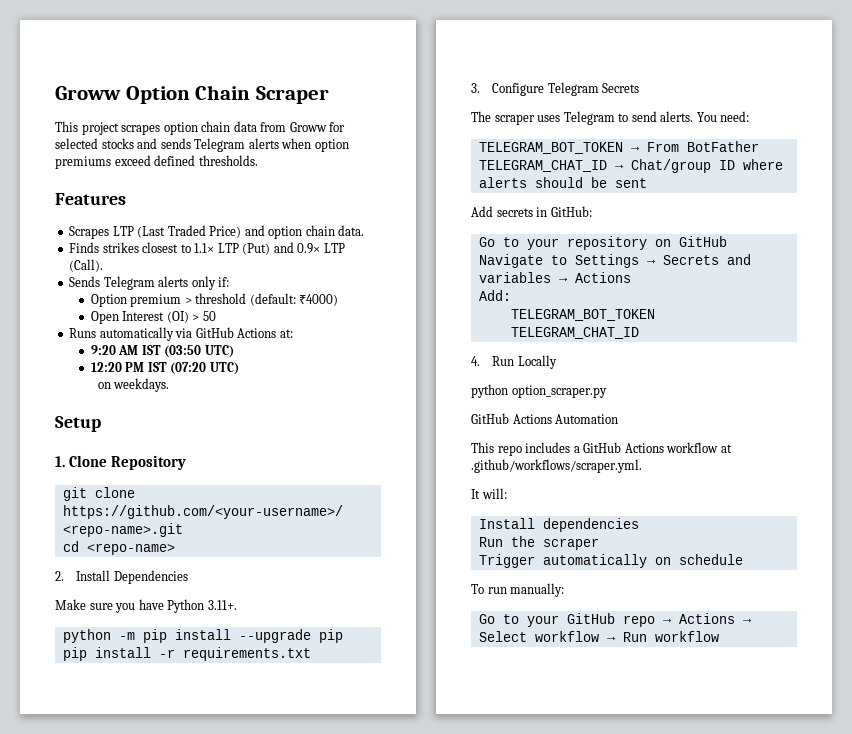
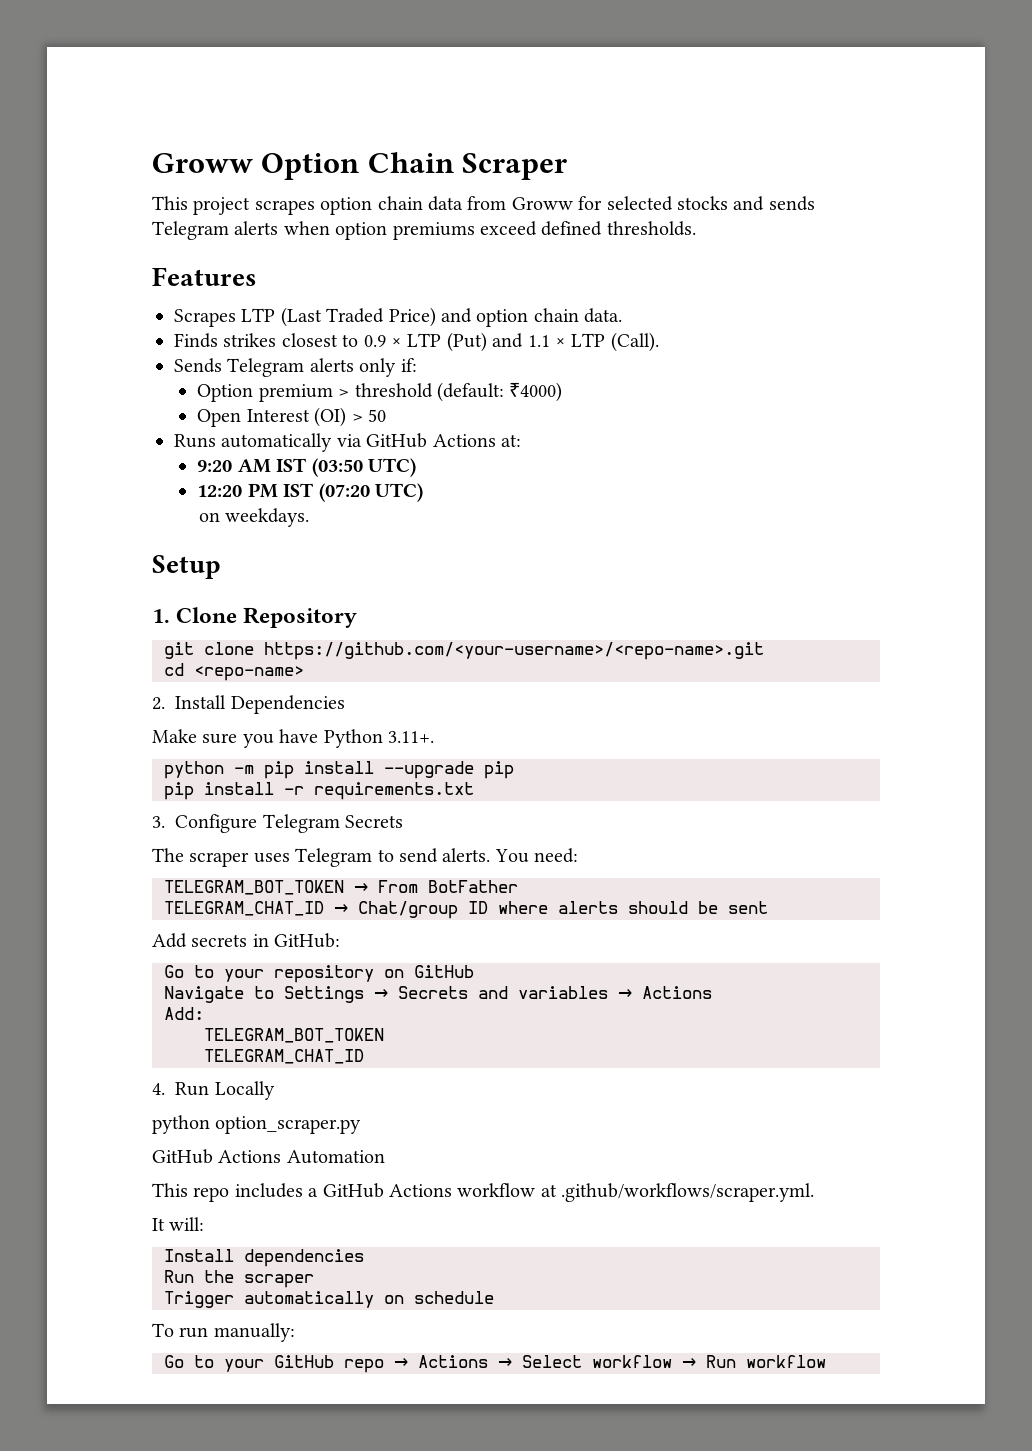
[194,243,215,253] 1.1× -> [363,335,402,347] 0.9 ×
[297,243,321,254] 0.9× -> [527,335,566,347] 1.1 ×

